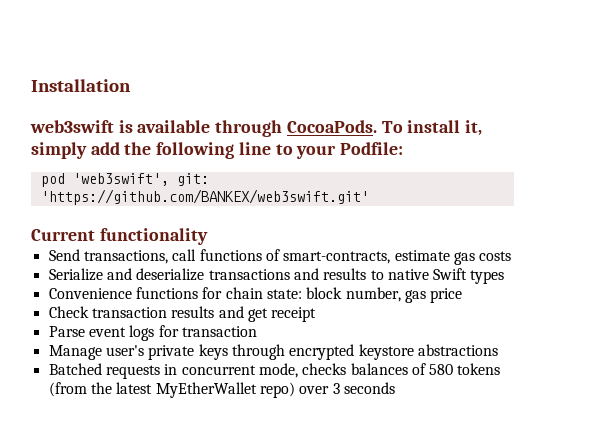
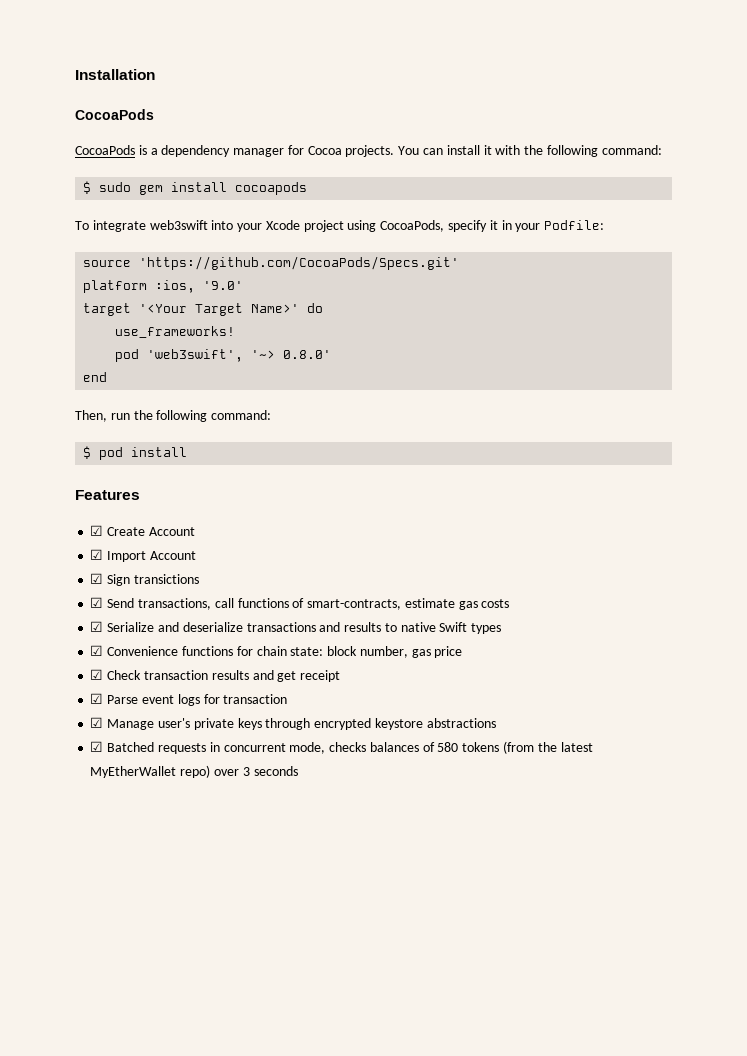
[30,120,483,137] [31,142,404,159] [40,173,209,187] [40,189,369,205] [31,228,208,245] web3swift is available through CocoaPods. To install it, simply add the following line to your Podfile: // pod 'web3swift', git: 'https://github.com/BANKEX/web3swift.git' // Current functionality // -> [75,109,154,120] [75,145,662,157] [83,181,308,195] [75,220,605,232] [83,256,460,270] [83,280,244,293] [83,303,324,316] [115,326,236,338] [115,349,332,362] [83,372,108,382] [75,410,272,422] [83,446,188,460] [75,490,140,500] [90,525,195,536] [90,549,196,562] [90,573,199,586] [90,597,104,608] CocoaPods // CocoaPods is a dependency manager for Cocoa projects. You can install it with the following command: // $ sudo gem install cocoapods // To integrate web3swift into your Xcode project using CocoaPods, specify it in your Podfile: // source 'https://github.com/CocoaPods/Specs.git' // platform :ios, '9.0' // target '<Your Target Name>' do // use_frameworks! // pod 'web3swift', '~> 0.8.0' // end // Then, run the following command: // $ pod install // Features // ☑ Create Account // ☑ Import Account // ☑ Sign transictions // ☑
(512, 256) none -> [90,621,104,632] ☑
(505, 277) none -> [90,645,104,656] ☑
(463, 295) none -> [90,669,104,680] ☑
(317, 314) none -> [90,693,104,704] ☑
(257, 331) none -> [90,717,104,728] ☑
(498, 350) none -> [90,741,104,752] ☑

